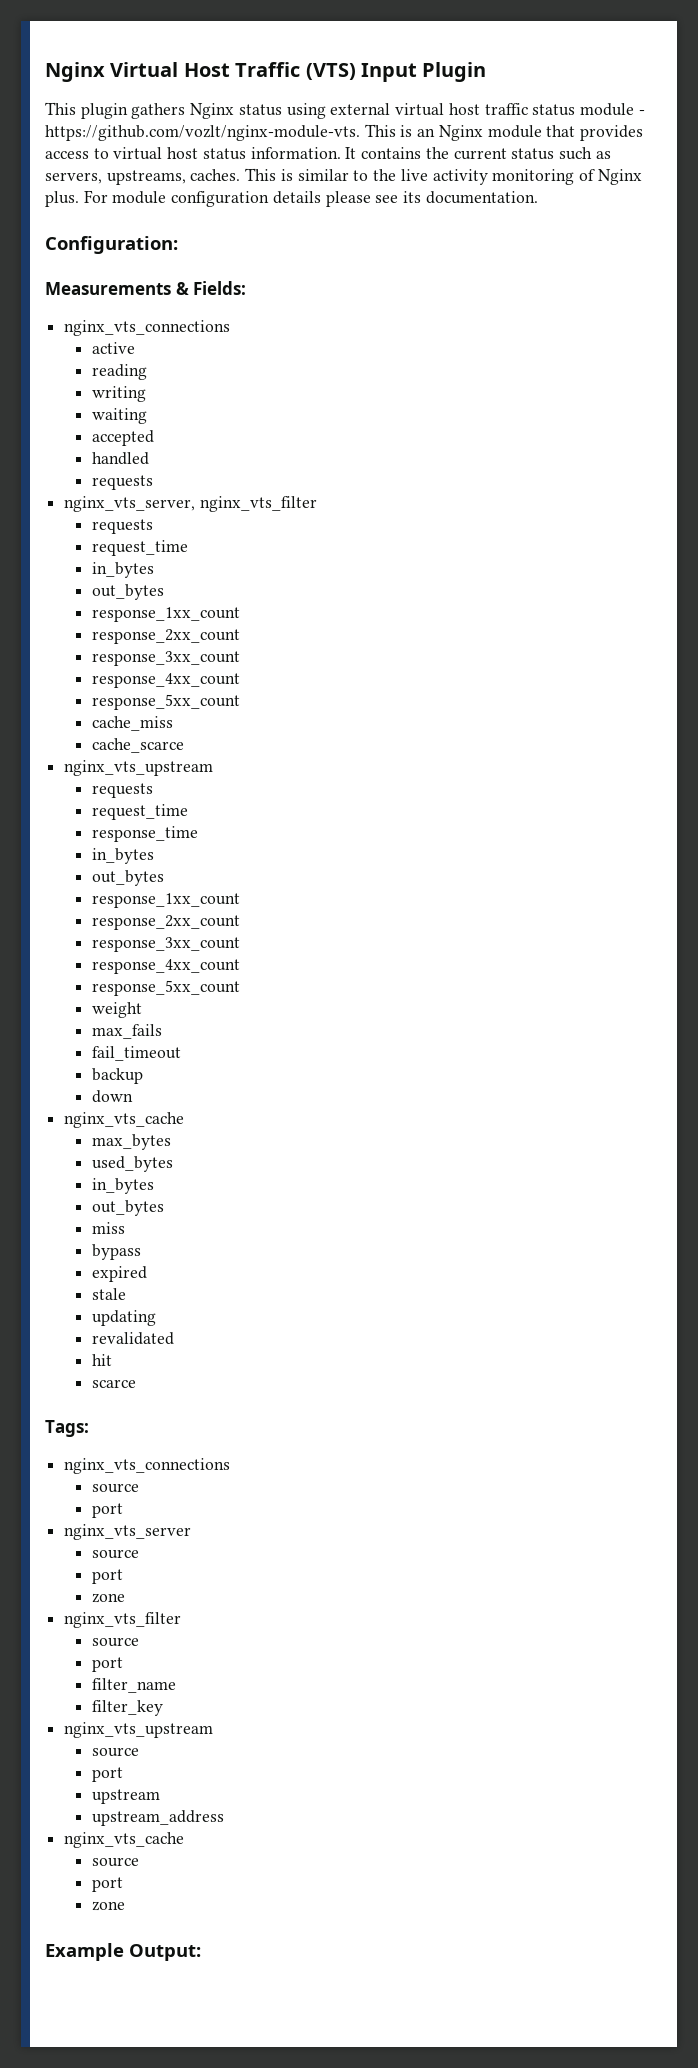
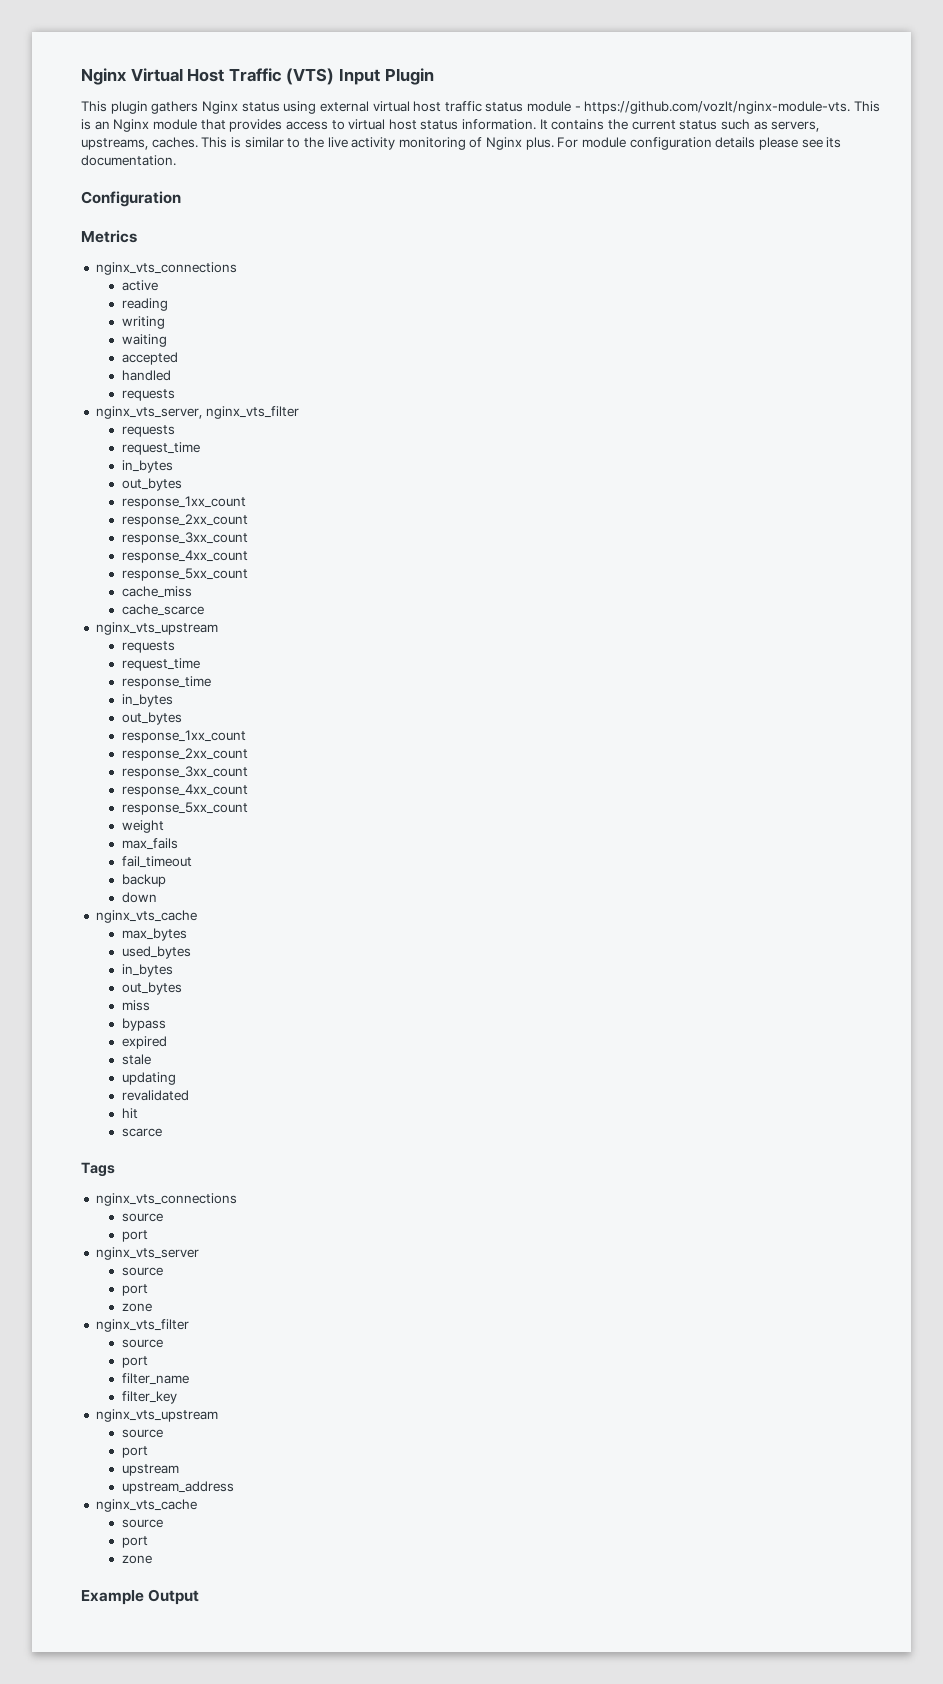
[45,236,178,254] [45,281,247,295] Configuration: // Measurements & Fields: -> [81,191,181,207] [81,230,137,243] Configuration // Metrics
[45,1420,89,1437] Tags: -> [81,1162,115,1177] Tags
[129,1944,201,1961] Output: -> [148,1589,200,1605] Output

